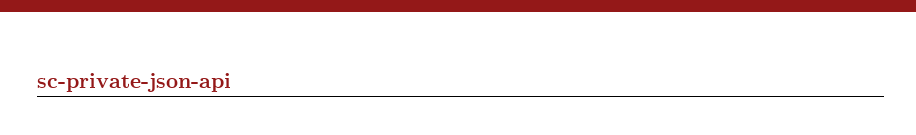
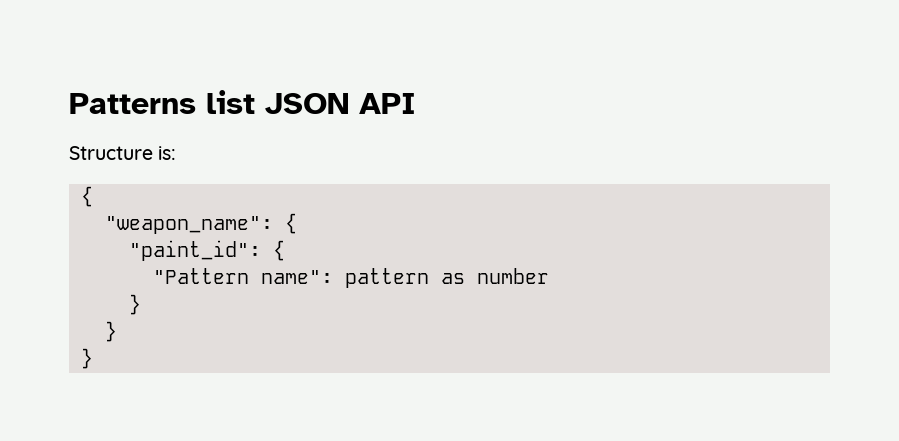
[37,73,231,92] sc-private-json-api -> [69,90,416,114] [69,146,177,160] [80,186,93,207] [104,213,297,234] [128,240,285,261] [152,268,549,288] [128,294,141,315] [104,321,117,342] [80,348,93,369] Patterns list JSON API // Structure is: // { // "weapon_name": { // "paint_id": { // "Pattern name": pattern as number // } // } // }

